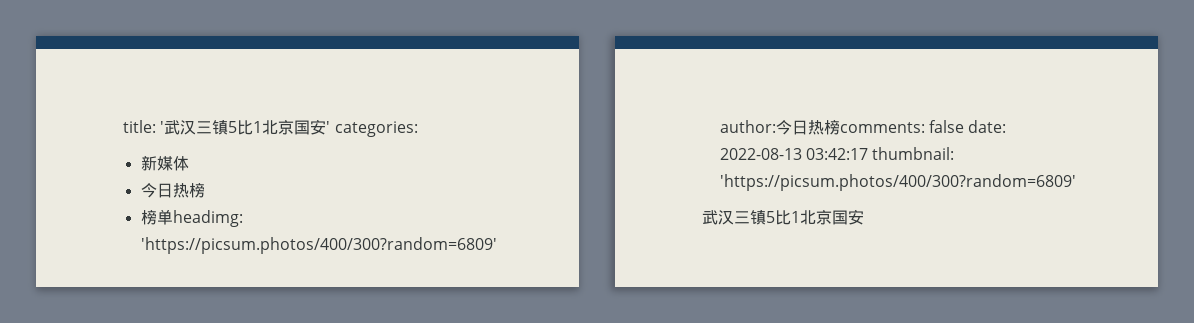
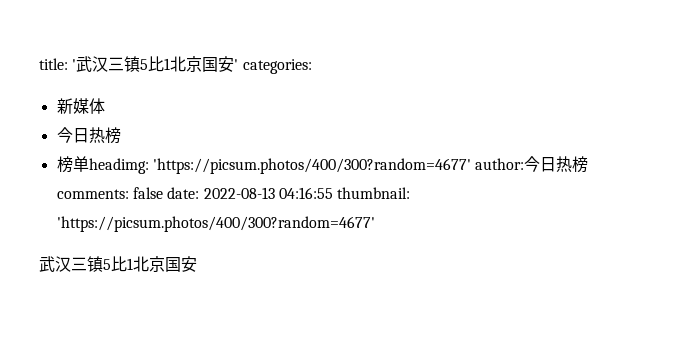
[140,237,497,254] 'https://picsum.photos/400/300?random=6809' -> [152,158,471,174] 'https://picsum.photos/400/300?random=4677'
[805,147,955,160] [719,174,1076,191] 03:42:17 thumbnail: 'https://picsum.photos/400/300?random=6809' -> [278,187,411,199] [56,216,375,232] 04:16:55 thumbnail: 'https://picsum.photos/400/300?random=4677'

